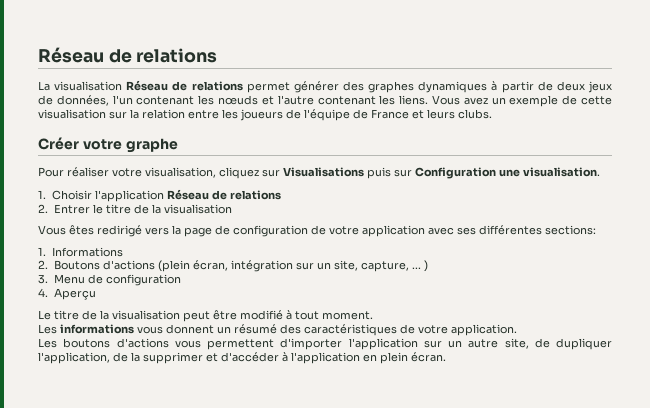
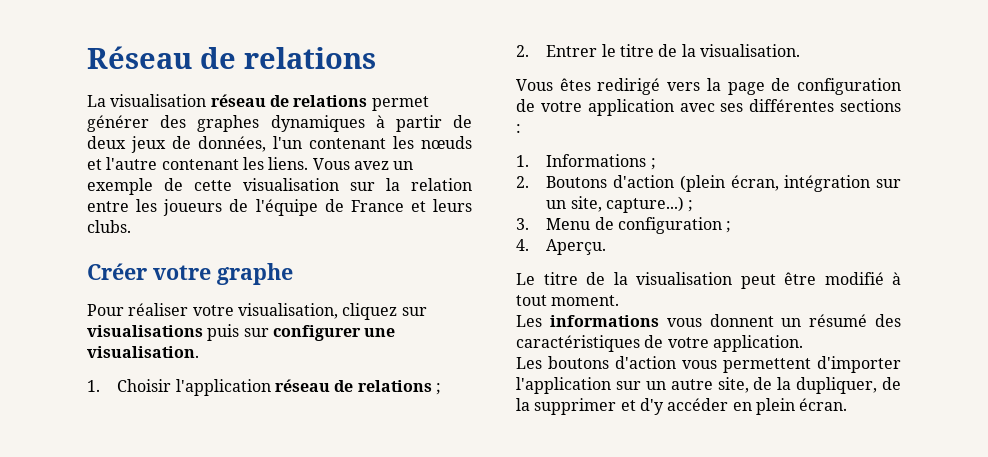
[126,80,169,91] Réseau -> [210,94,266,107] réseau
[283,167,364,177] Visualisations -> [87,325,203,337] visualisations
[415,167,496,179] Configuration -> [272,325,361,341] configurer
[167,189,282,200] Réseau de relations -> [275,379,442,395] réseau de relations ;
[163,204,232,214] visualisation -> [700,44,801,57] visualisation.
[545,225,596,235] sections: -> [840,99,901,112] [516,124,521,133] sections :
(124, 252) none -> [650,158,656,170] ;
[102,260,155,270] d'actions -> [613,175,675,188] d'action
[360,260,428,272] capture, ... ) -> [606,196,694,213] capture...) ;
(181, 280) none -> [726,221,732,233] ;
[53,288,96,300] Aperçu -> [546,239,607,255] Aperçu.
[116,338,169,348] d'actions -> [615,356,676,369] d'action
[556,338,612,350] [38,352,110,364] dupliquer l'application, -> [777,377,878,394] la dupliquer,
[221,352,360,364] d'accéder à l'application -> [639,398,729,415] d'y accéder

